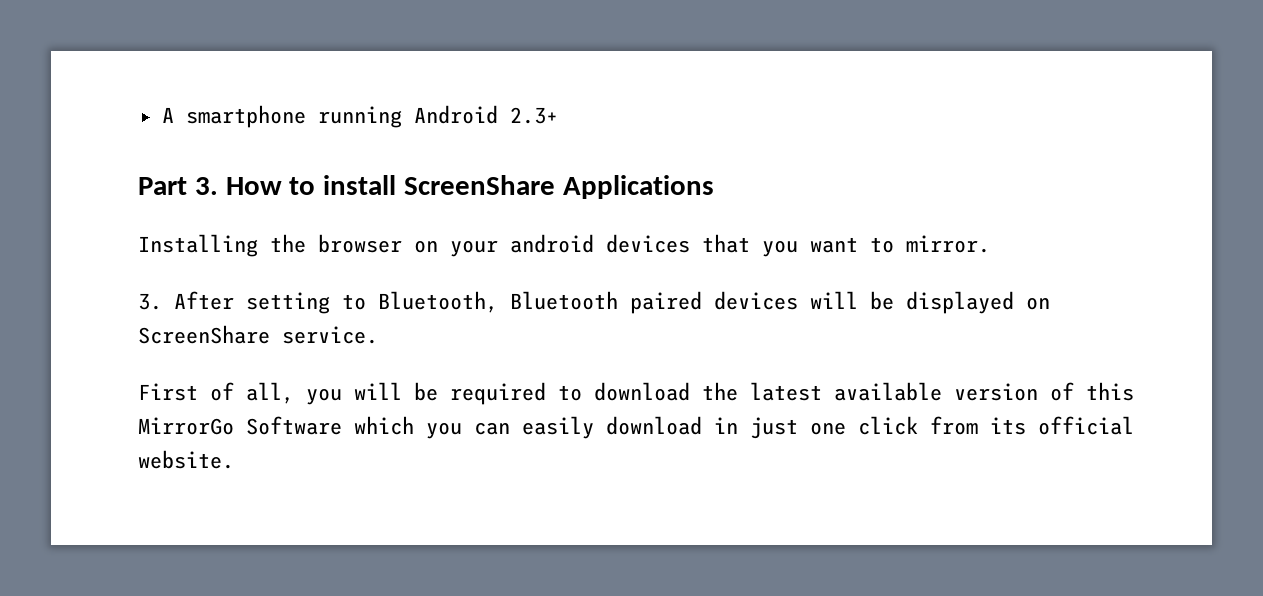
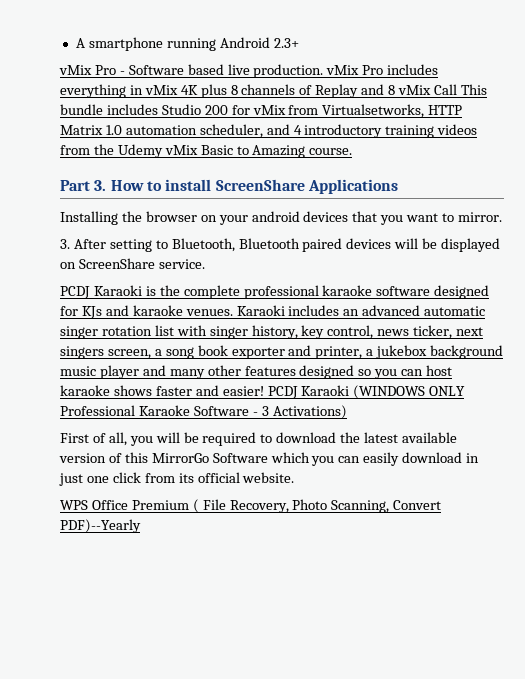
(558, 115) none -> [59,64,439,78] [60,84,487,98] [60,104,463,118] [60,124,478,138] [60,144,353,158] // vMix Pro - Software based live production. vMix Pro includes everything in vMix 4K plus 8 channels of Replay and 8 vMix Call This bundle includes Studio 200 for vMix from Virtualsetworks, HTTP Matrix 1.0 automation scheduler, and 4 introductory training videos from the Udemy vMix Basic to Amazing course.
(378, 335) none -> [60,285,490,299] [60,305,486,319] [60,325,484,339] [60,345,504,359] [60,365,453,379] [60,385,466,399] [60,405,347,419] // PCDJ Karaoki is the complete professional karaoke software designed for KJs and karaoke venues. Karaoki includes an advanced automatic singer rotation list with singer history, key control, news ticker, next singers screen, a song book exporter and printer, a jukebox background music player and many other features designed so you can host karaoke shows faster and easier! PCDJ Karaoki (WINDOWS ONLY Professional Karaoke Software - 3 Activations)
(234, 459) none -> [60,499,442,513] [60,519,141,533] // WPS Office Premium ( File Recovery, Photo Scanning, Convert PDF)--Yearly

